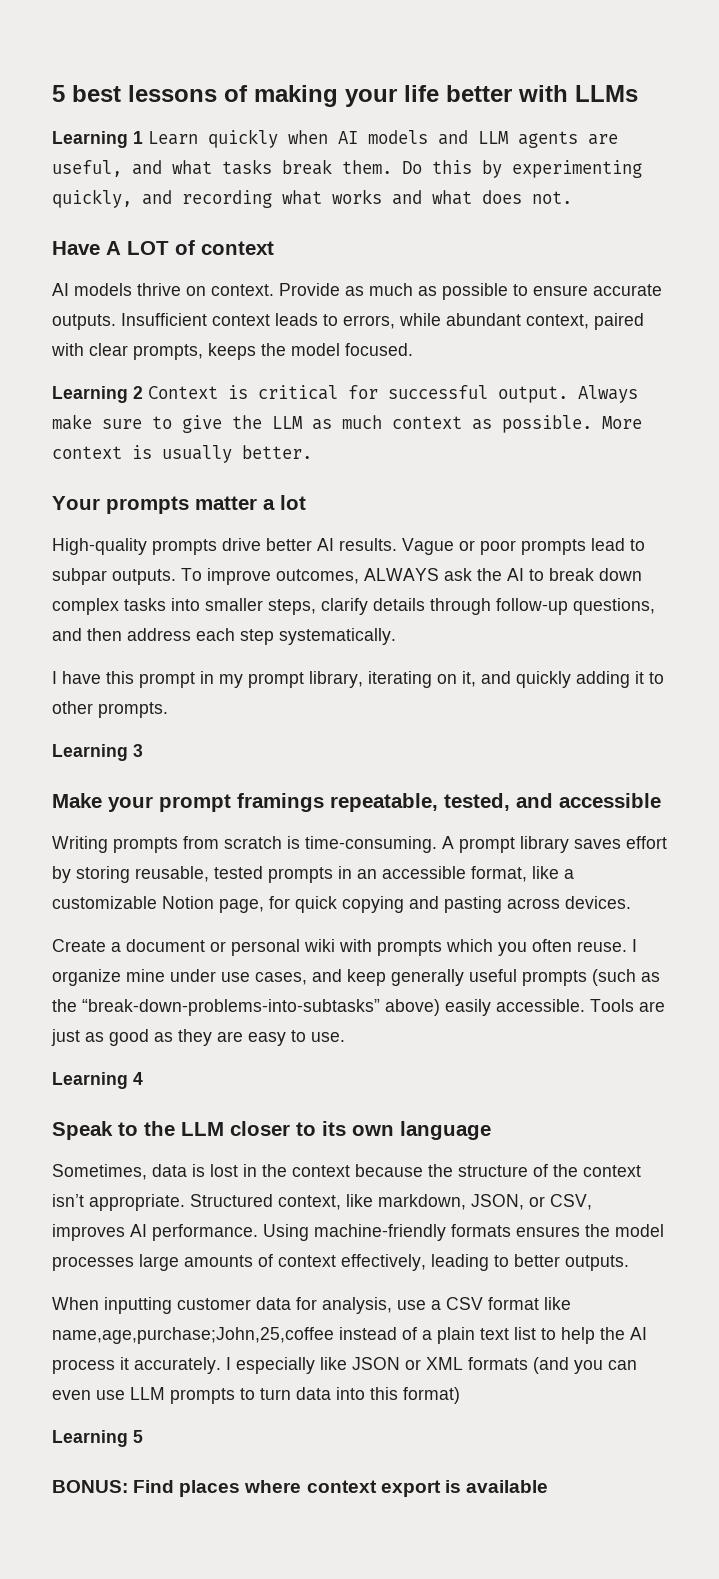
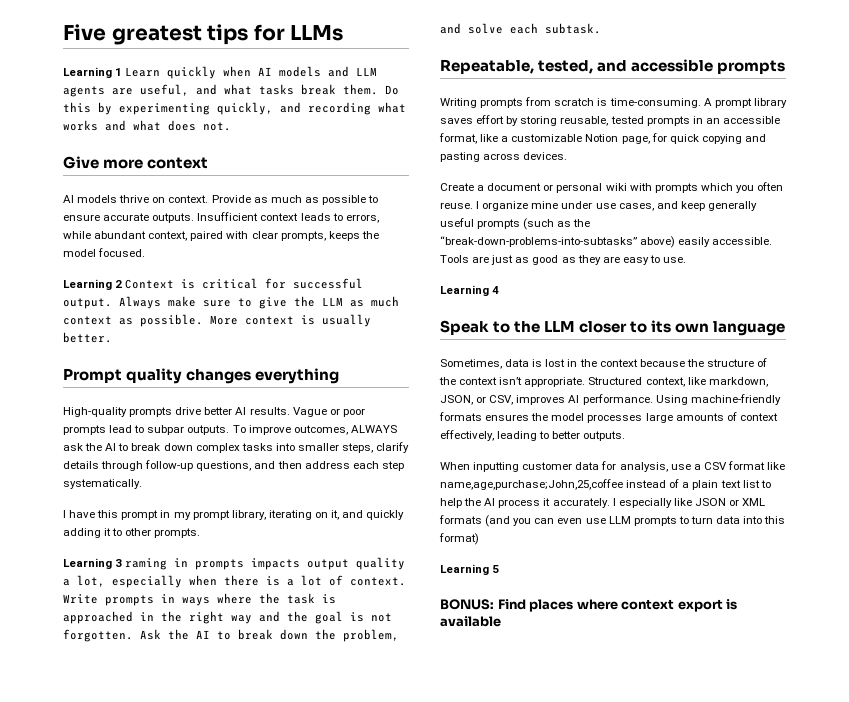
[52,85,568,107] 5 best lessons of making your life better with -> [63,24,285,45] Five greatest tips for
[52,240,195,255] Have A LOT of -> [63,156,144,169] Give more
[52,495,306,514] Your prompts matter a lot -> [63,368,340,384] Prompt quality changes everything
[52,793,438,812] // Make your prompt framings repeatable, -> [125,557,406,570] [63,575,406,588] [63,593,336,606] [63,611,392,624] [63,629,399,642] [440,23,601,34] [440,59,534,74] raming in prompts impacts output quality a lot, especially when there is a lot of context. Write prompts in ways where the task is approached in the right way and the goal is not forgotten. Ask the AI to break down the problem, and solve each subtask. // Repeatable,
(661, 800) none -> [717,60,786,74] prompts

